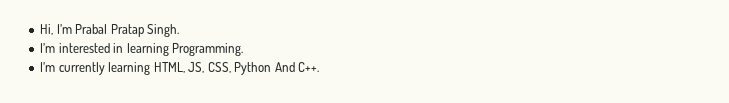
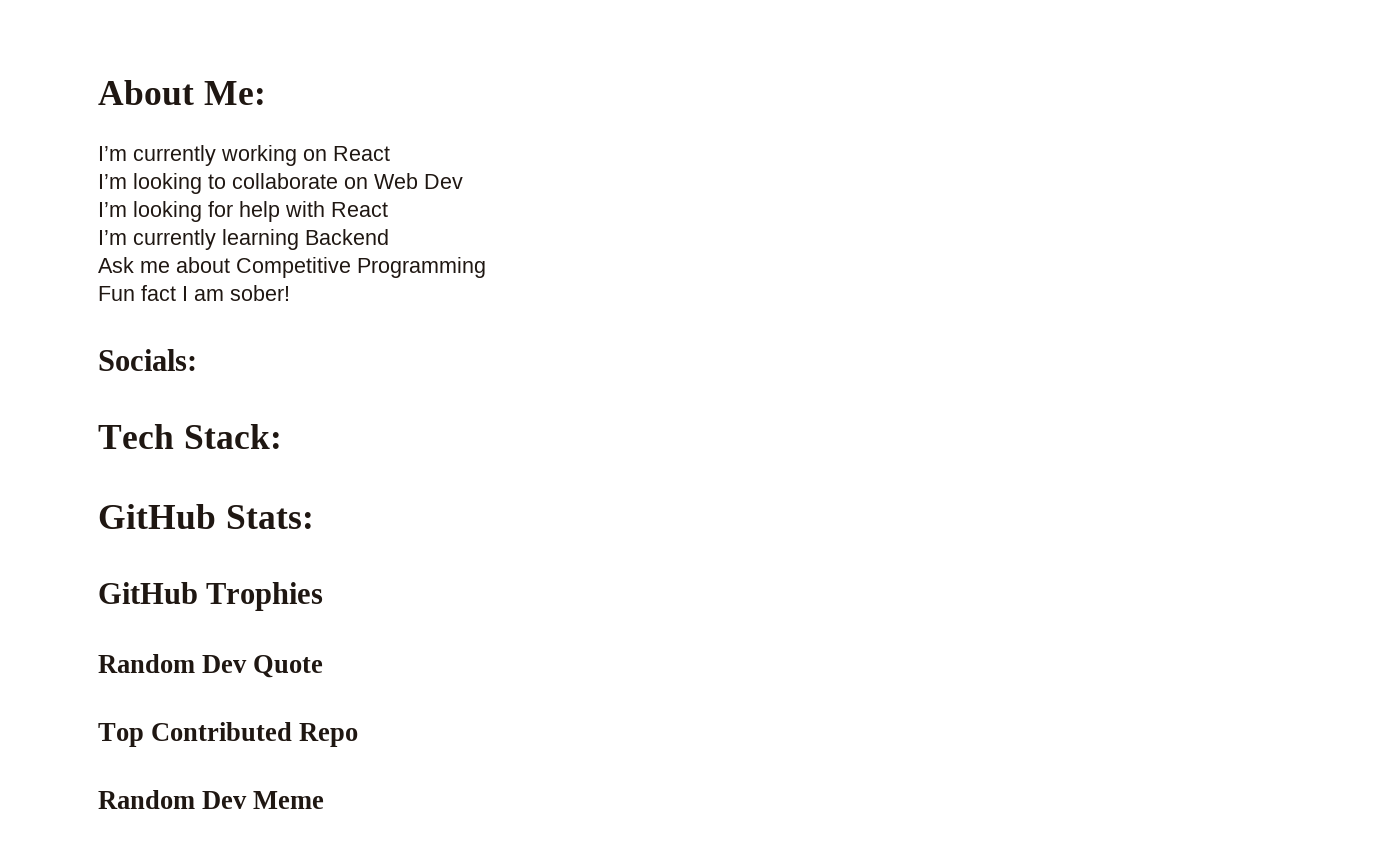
[40,24,180,37] [40,43,244,56] [40,62,320,75] Hi, I’m Prabal Pratap Singh. // I’m interested in learning Programming. // I’m currently learning HTML, JS, CSS, Python And C++. -> [98,80,266,105] [98,145,390,166] [98,173,463,194] [98,201,388,222] [98,229,389,250] [98,257,486,278] [98,285,290,301] [98,349,197,371] [98,424,282,449] [98,504,314,529] [98,582,324,611] [98,654,324,678] [98,722,359,747] [98,790,325,809] About Me: // I’m currently working on React // I’m looking to collaborate on Web Dev // I’m looking for help with React // I’m currently learning Backend // Ask me about Competitive Programming // Fun fact I am sober! // Socials: // Tech Stack: // GitHub Stats: // GitHub Trophies // Random Dev Quote // Top Contributed Repo // Random Dev Meme

